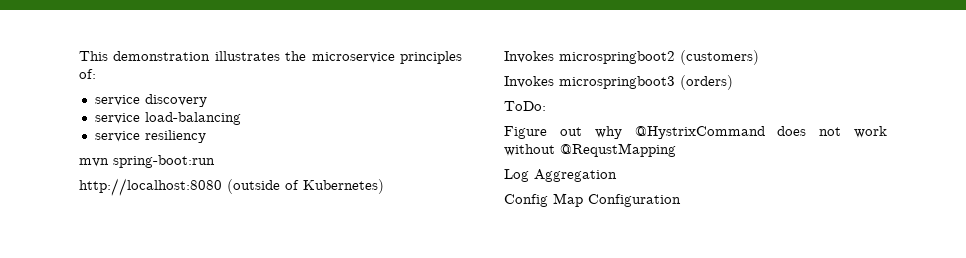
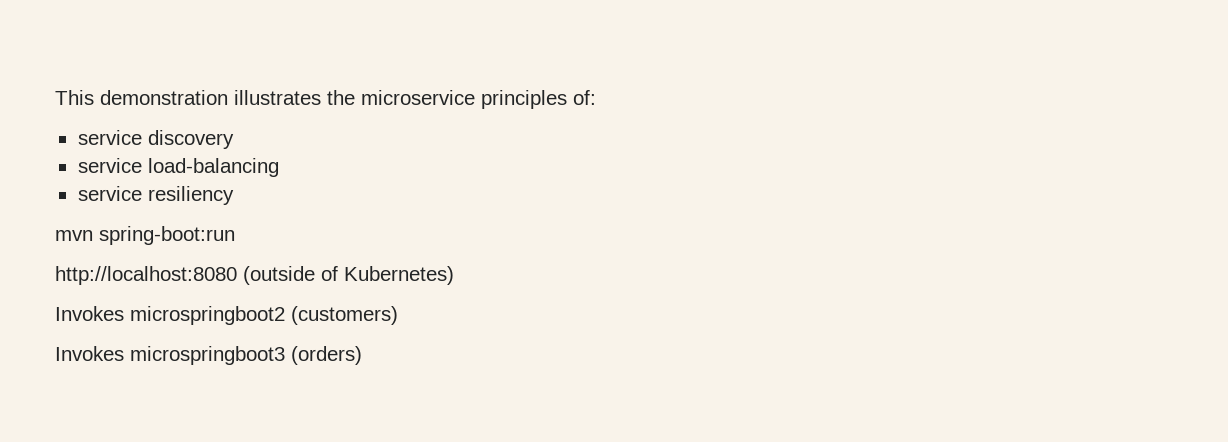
[504,101,546,111] [504,126,887,139] [504,143,676,157] [504,169,617,182] [504,193,681,207] // ToDo: // Figure out why @HystrixCommand does not work without @RequstMapping // Log Aggregation // Config Map Configuration -> (362, 355) none

